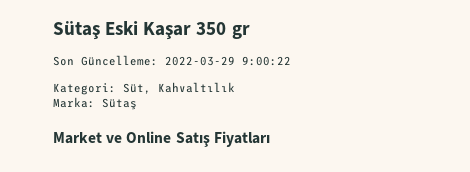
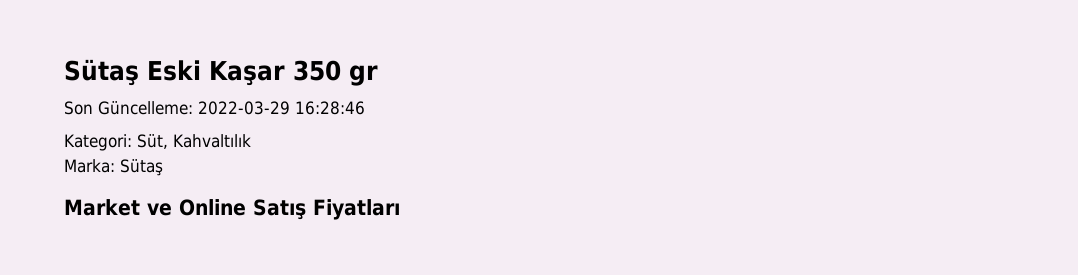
[242,56,291,66] 9:00:22 -> [295,101,365,115] 16:28:46

